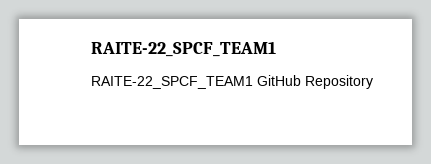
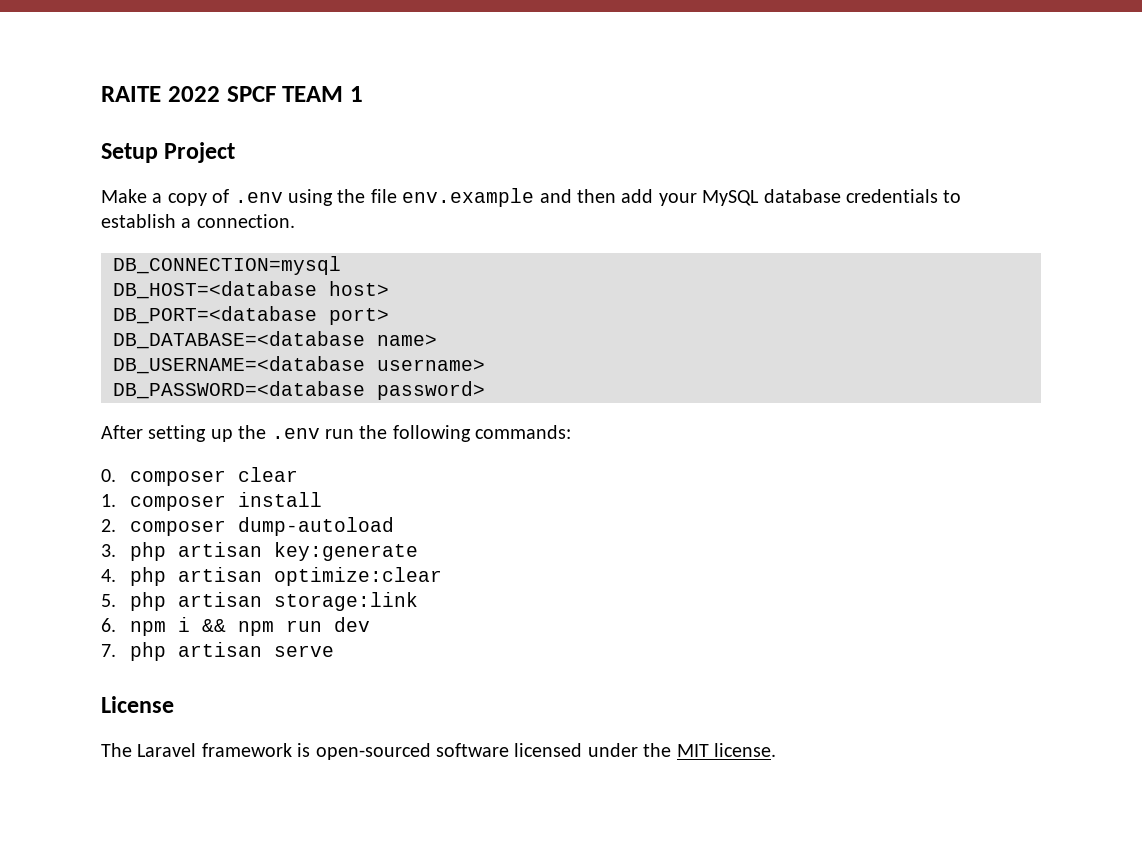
[91,41,276,57] [91,75,373,89] RAITE-22_SPCF_TEAM1 // RAITE-22_SPCF_TEAM1 GitHub Repository -> [101,86,363,102] [101,142,236,163] [101,188,962,207] [101,214,295,228] [113,256,341,275] [113,281,389,299] [113,306,389,325] [113,331,437,349] [113,356,485,374] [113,381,485,400] [101,425,572,442] [101,467,299,486] [101,492,323,511] [101,517,395,536] [101,542,419,561] [101,567,443,586] [101,592,419,611] [101,617,371,636] [101,642,335,661] [101,696,174,713] [101,743,776,760] RAITE 2022 SPCF TEAM 1 // Setup Project // Make a copy of .env using the file env.example and then add your MySQL database credentials to establish a connection. // DB_CONNECTION=mysql // DB_HOST=<database host> // DB_PORT=<database port> // DB_DATABASE=<database name> // DB_USERNAME=<database username> // DB_PASSWORD=<database password> // After setting up the .env run the following commands: // 0. composer clear // 1. composer install // 2. composer dump-autoload // 3. php artisan key:generate // 4. php artisan optimize:clear // 5. php artisan storage:link // 6. npm i && npm run dev // 7. php artisan serve // License // The Laravel framework is open-sourced software licensed under the MIT license.

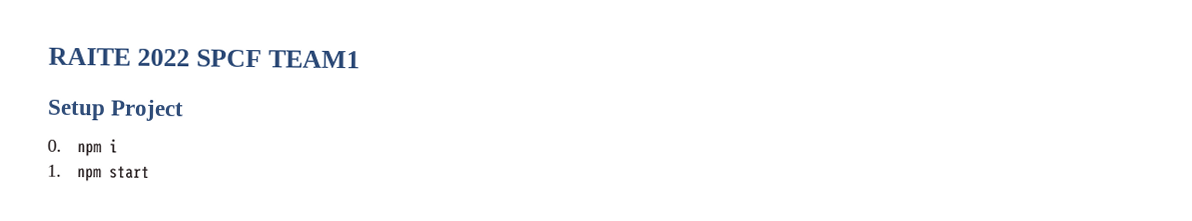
[282,86,363,102] TEAM 1 -> [268,50,361,69] TEAM1
[101,188,962,207] [101,214,295,228] [113,256,341,275] [113,281,389,299] [113,306,389,325] [113,331,437,349] [113,356,485,374] [113,381,485,400] [101,425,572,442] [101,467,299,486] [101,492,323,511] [101,517,395,536] [101,542,419,561] [101,567,443,586] [101,592,419,611] [101,617,371,636] [101,642,335,661] [101,696,174,713] [101,743,776,760] Make a copy of .env using the file env.example and then add your MySQL database credentials to establish a connection. // DB_CONNECTION=mysql // DB_HOST=<database host> // DB_PORT=<database port> // DB_DATABASE=<database name> // DB_USERNAME=<database username> // DB_PASSWORD=<database password> // After setting up the .env run the following commands: // 0. composer clear // 1. composer install // 2. composer dump-autoload // 3. php artisan key:generate // 4. php artisan optimize:clear // 5. php artisan storage:link // 6. npm i && npm run dev // 7. php artisan serve // License // The Laravel framework is open-sourced software licensed under the MIT license. -> [47,138,119,157] [47,164,151,182] 0. npm i // 1. npm start

